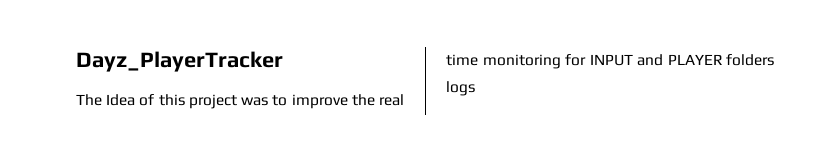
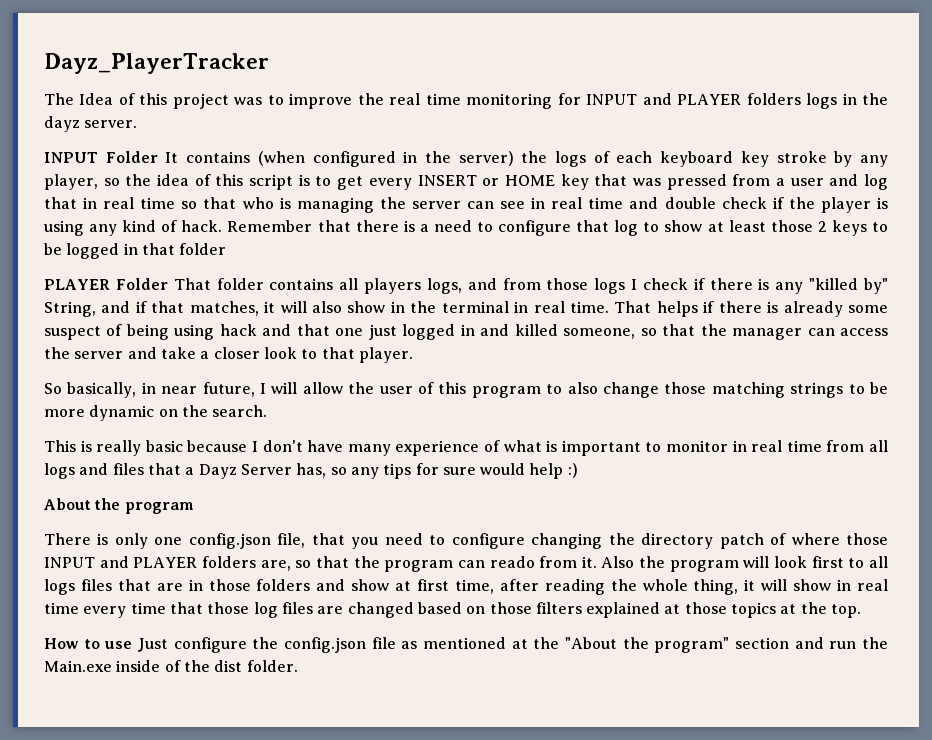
(475, 88) none -> [842,93,889,105] [44,116,138,132] [44,151,889,167] [44,174,888,190] [44,197,889,213] [44,220,889,236] [44,243,227,259] [44,278,889,294] [44,301,889,317] [44,324,889,340] [44,347,413,363] [44,382,888,398] [44,405,268,421] [44,440,889,456] [44,463,578,479] [44,498,194,514] [44,533,889,549] [44,556,888,572] [44,579,889,595] [44,602,862,618] [44,637,888,653] [44,660,298,672] in the dayz server. // INPUT Folder It contains (when configured in the server) the logs of each keyboard key stroke by any player, so the idea of this script is to get every INSERT or HOME key that was pressed from a user and log that in real time so that who is managing the server can see in real time and double check if the player is using any kind of hack. Remember that there is a need to configure that log to show at least those 2 keys to be logged in that folder // PLAYER Folder That folder contains all players logs, and from those logs I check if there is any "killed by" String, and if that matches, it will also show in the terminal in real time. That helps if there is already some suspect of being using hack and that one just logged in and killed someone, so that the manager can access the server and take a closer look to that player. // So basically, in near future, I will allow the user of this program to also change those matching strings to be more dynamic on the search. // This is really basic because I don't have many experience of what is important to monitor in real time from all logs and files that a Dayz Server has, so any tips for sure would help :) // About the program // There is only one config.json file, that you need to configure changing the directory patch of where those INPUT and PLAYER folders are, so that the program can reado from it. Also the program will look first to all logs files that are in those folders and show at first time, after reading the whole thing, it will show in real time every time that those log files are changed based on those filters explained at those topics at the top. // How to use Just configure the config.json file as mentioned at the "About the program" section and run the Main.exe inside of the dist folder.

